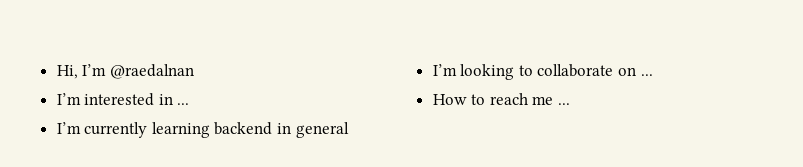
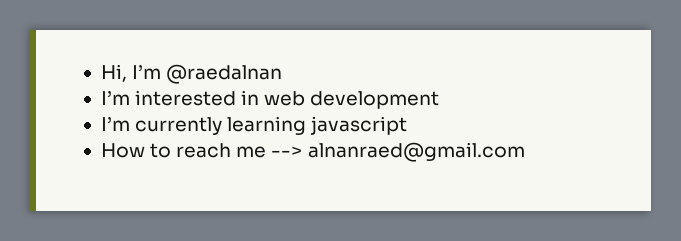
[177,103,190,105] ... -> [264,91,440,109] web development
[214,122,349,138] [432,64,653,80] backend in general // I’m looking to collaborate on ... -> [310,116,408,135] javascript
[558,103,571,105] ... -> [271,142,525,162] --> alnanraed@gmail.com

